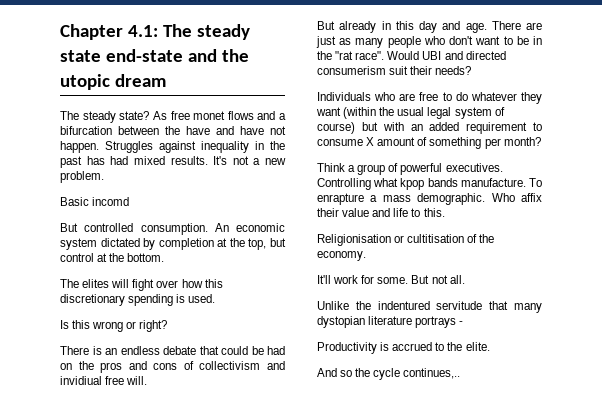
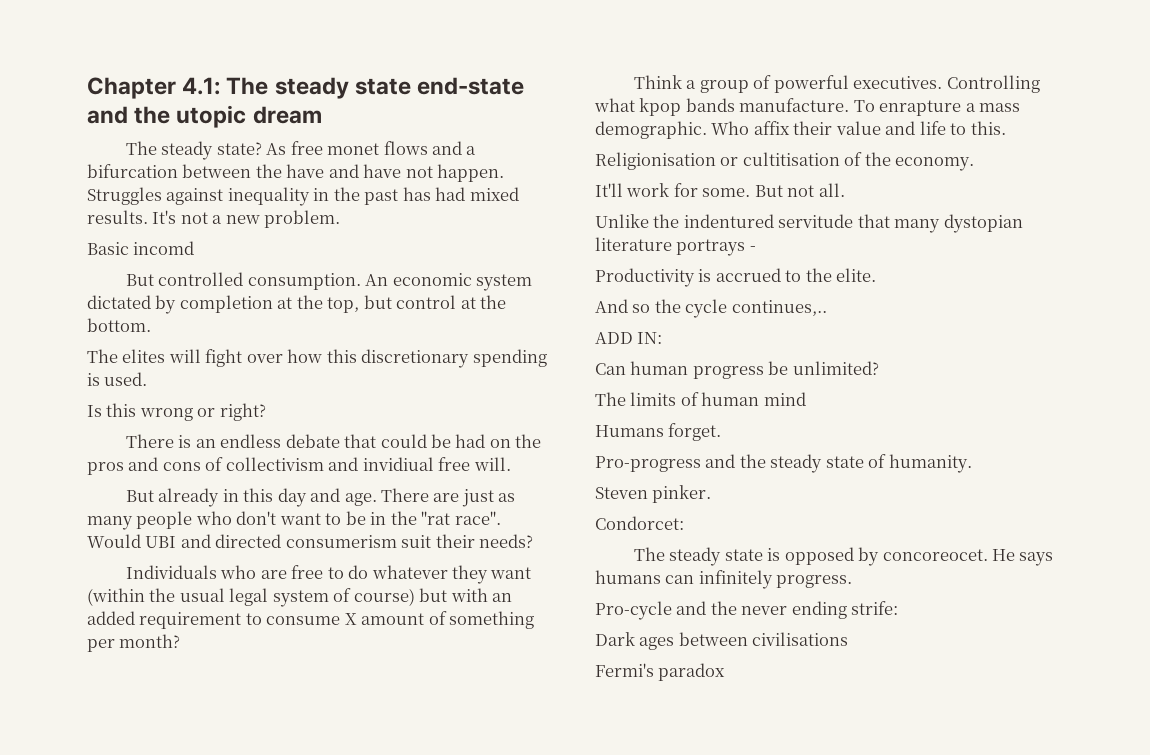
(461, 373) none -> [595,332,663,344] [595,361,879,379] [595,392,806,406] [595,423,722,441] [595,454,972,473] [595,485,712,503] [595,516,684,530] [633,547,1054,566] [595,570,853,589] [595,601,899,620] [595,632,849,650] [595,663,726,681] // ADD IN: // Can human progress be unlimited? // The limits of human mind // Humans forget. // Pro-progress and the steady state of humanity. // Steven pinker. // Condorcet: // The steady state is opposed by concoreocet. He says humans can infinitely progress. // Pro-cycle and the never ending strife: // Dark ages between civilisations // Fermi's paradox

